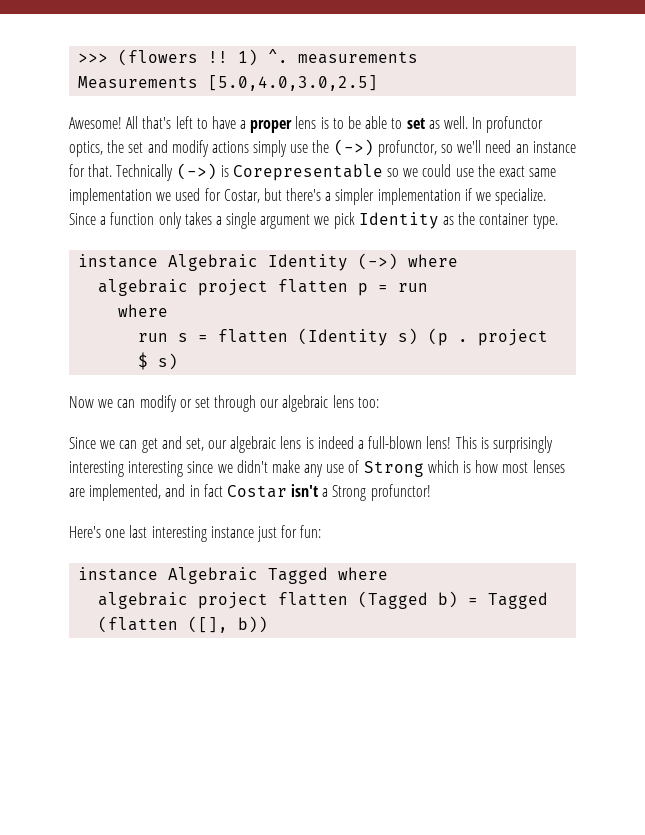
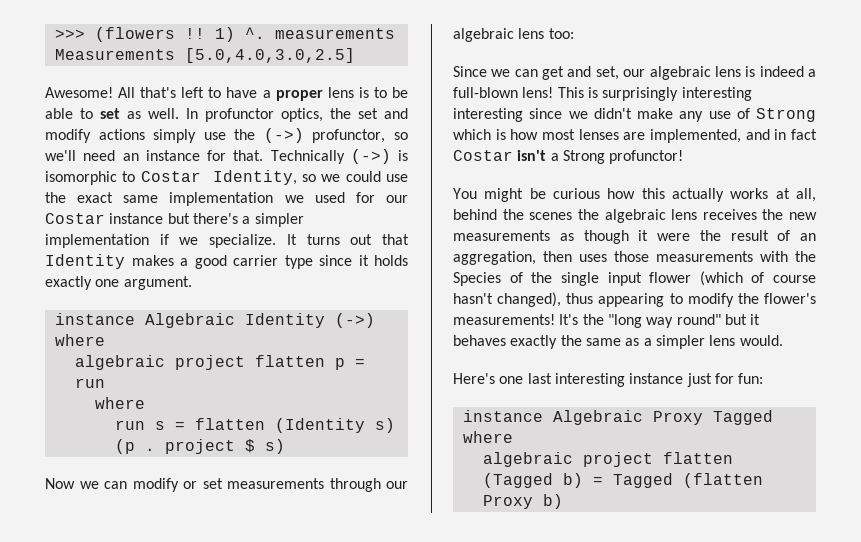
[232,164,383,181] Corepresentable -> [45,170,297,185] isomorphic to Costar Identity,
[223,189,260,203] Costar, -> [386,195,409,203] [45,213,164,224] our Costar instance
[69,212,558,229] Since a function only takes a single argument we pick Identity as the container type. -> [286,234,409,245] [45,254,408,269] [45,276,192,290] It turns out that Identity makes a good carrier type since it holds exactly one argument.
(210, 402) none -> [227,478,324,489] measurements
(431, 492) none -> [453,188,816,202] [453,209,817,223] [453,230,816,244] [453,251,816,265] [453,271,816,286] [453,292,816,307] [453,314,761,328] [453,335,783,349] // You might be curious how this actually works at all, behind the scenes the algebraic lens receives the new measurements as though it were the result of an aggregation, then uses those measurements with the Species of the single input flower (which of course hasn't changed), thus appearing to modify the flower's measurements! It's the "long way round" but it behaves exactly the same as a simpler lens would.
(259, 575) none -> [652,411,703,425] Proxy
[188,616,269,633] ([], b)) -> [482,494,563,509] Proxy b)

